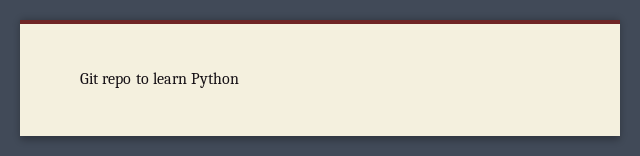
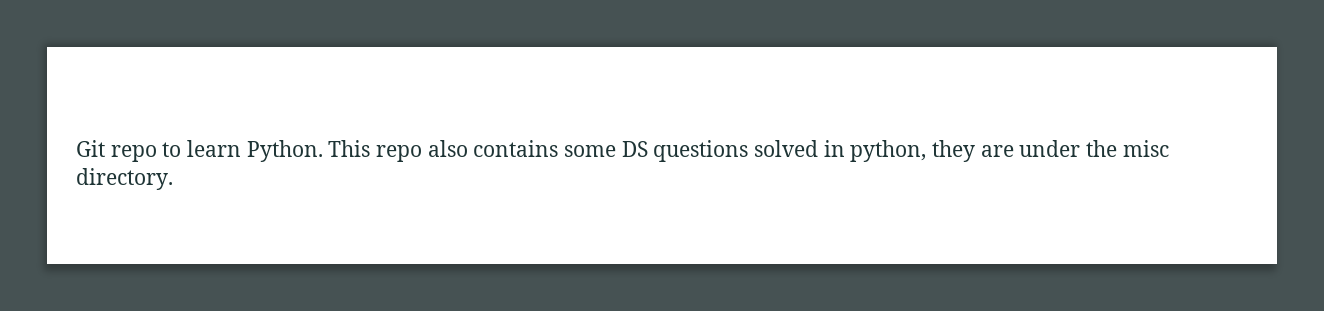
[191,72,240,88] Python -> [246,140,1169,162] [76,168,173,190] Python. This repo also contains some DS questions solved in python, they are under the misc directory.

